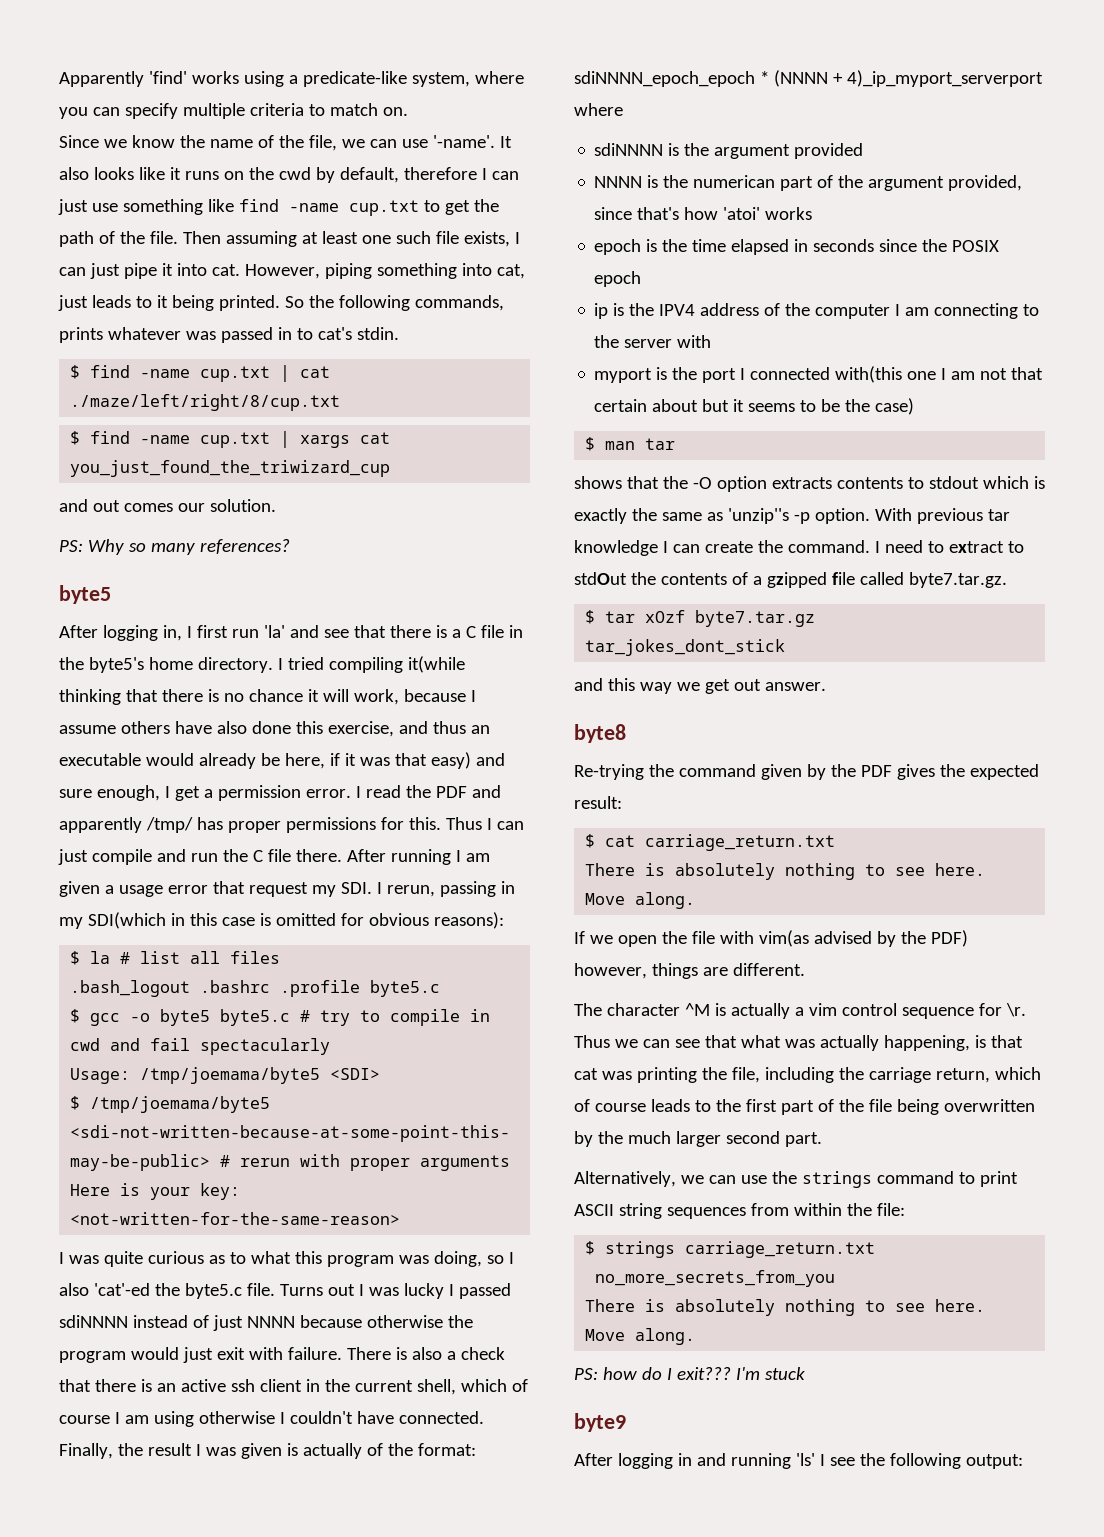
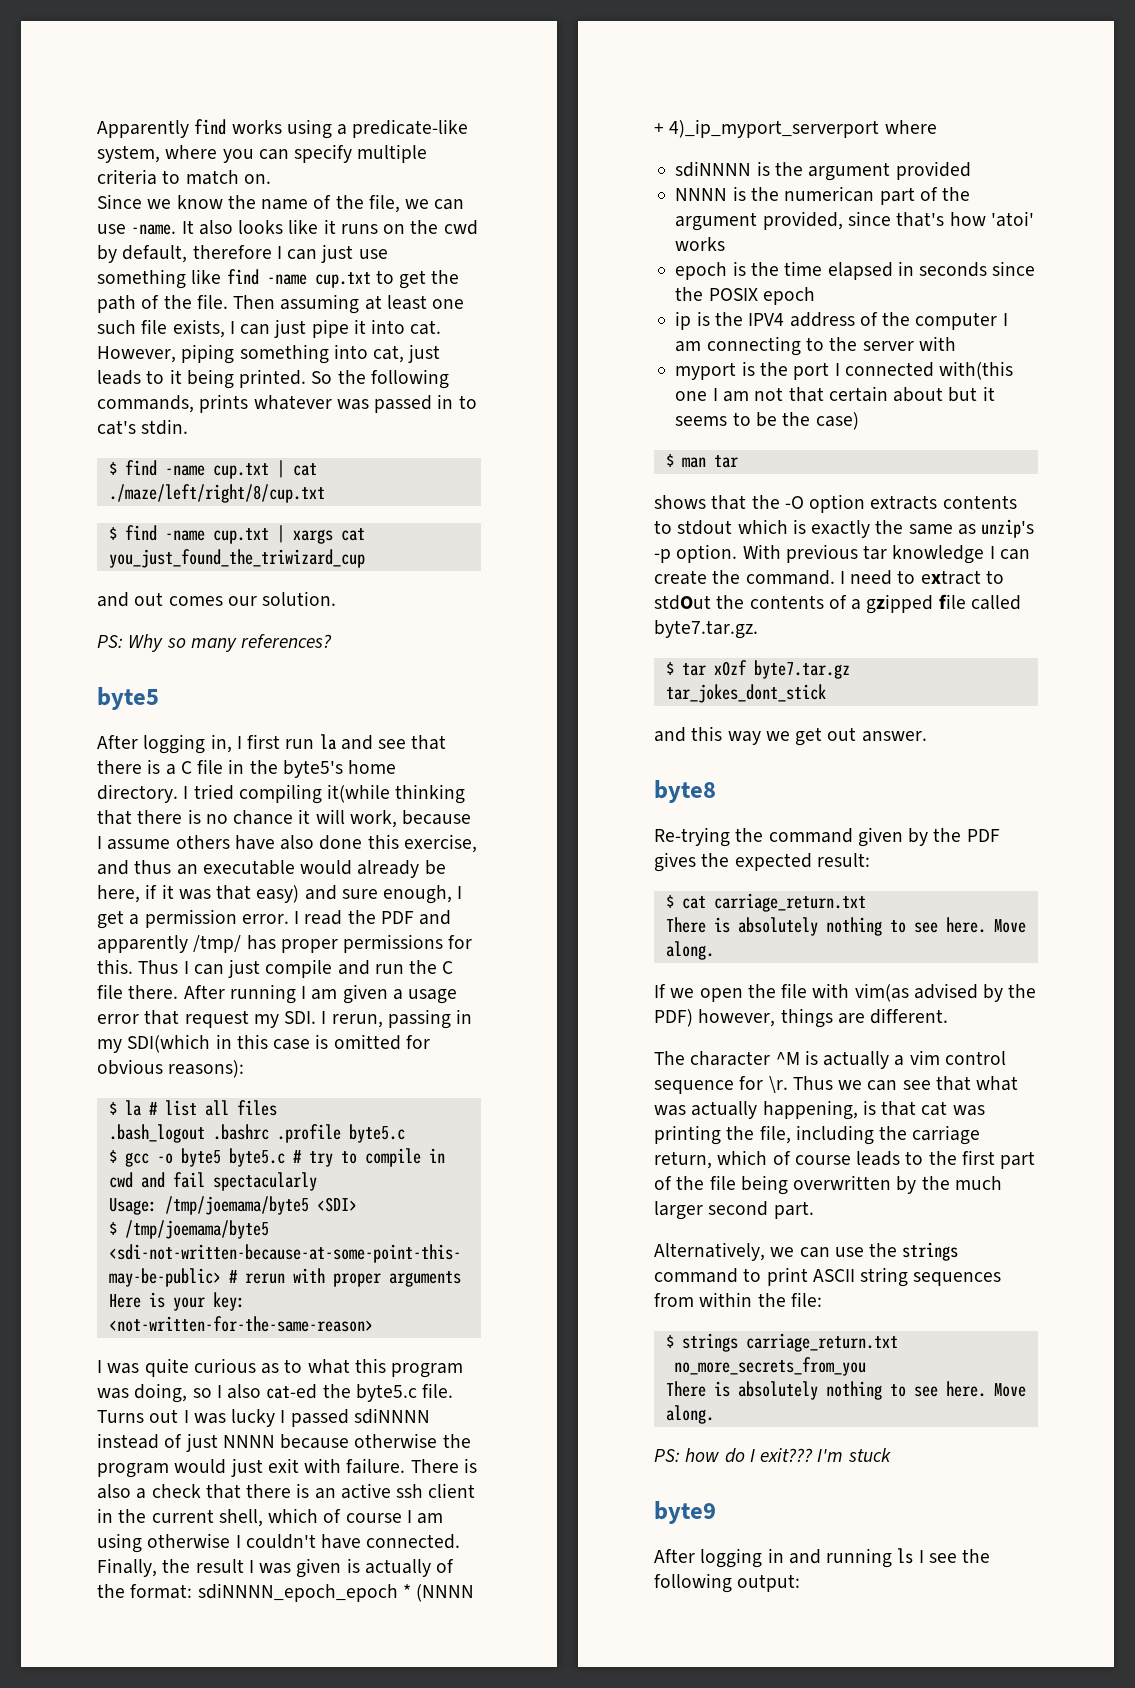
[148,71,187,84] 'find' -> [194,119,227,135] find
[432,135,495,148] '-name'. -> [131,224,177,235] -name.
[263,625,285,638] 'la' -> [319,734,336,750] la
[93,1283,150,1296] 'cat'-ed -> [266,1384,318,1399] cat-ed
[727,508,789,524] 'unzip''s -> [981,519,1035,538] unzip's
[795,1453,815,1466] 'ls' -> [897,1548,914,1564] ls

